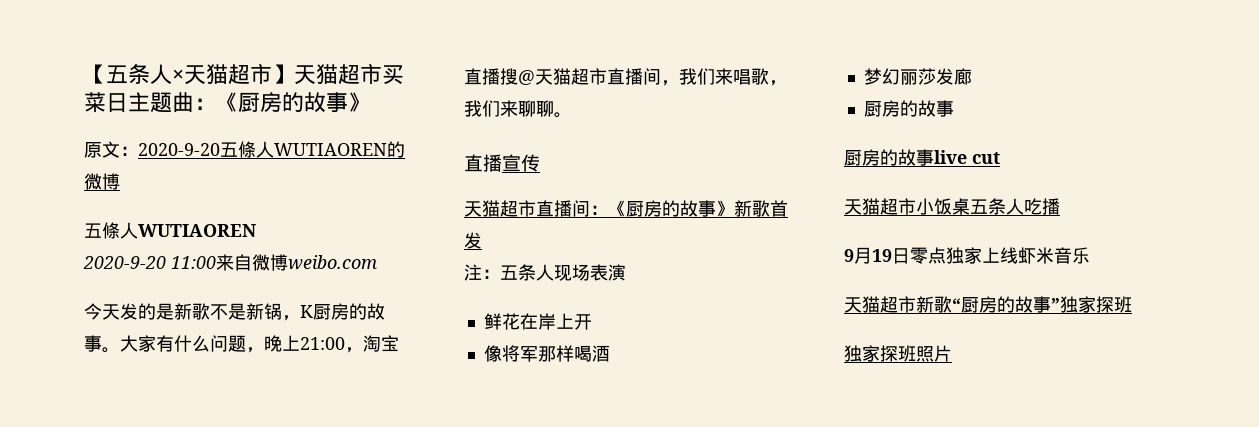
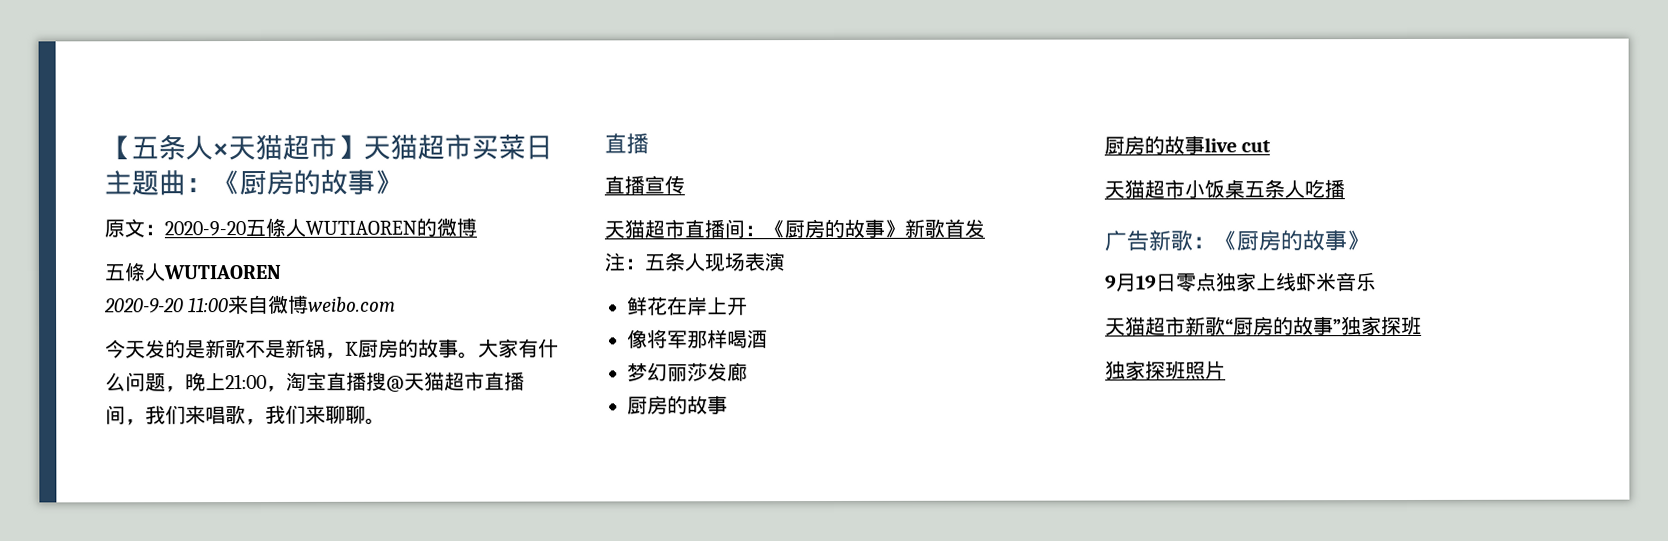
(502, 163) none -> [604,175,645,195] // 直播
(1060, 206) none -> [1104,230,1369,252] // 广告新歌：《厨房的故事》

